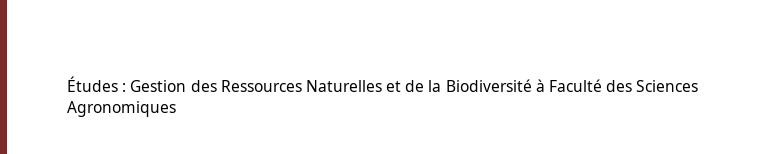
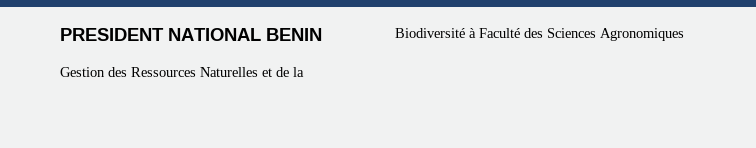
[67,76,127,92] Études : -> [60,28,322,41] PRESIDENT NATIONAL BENIN //

